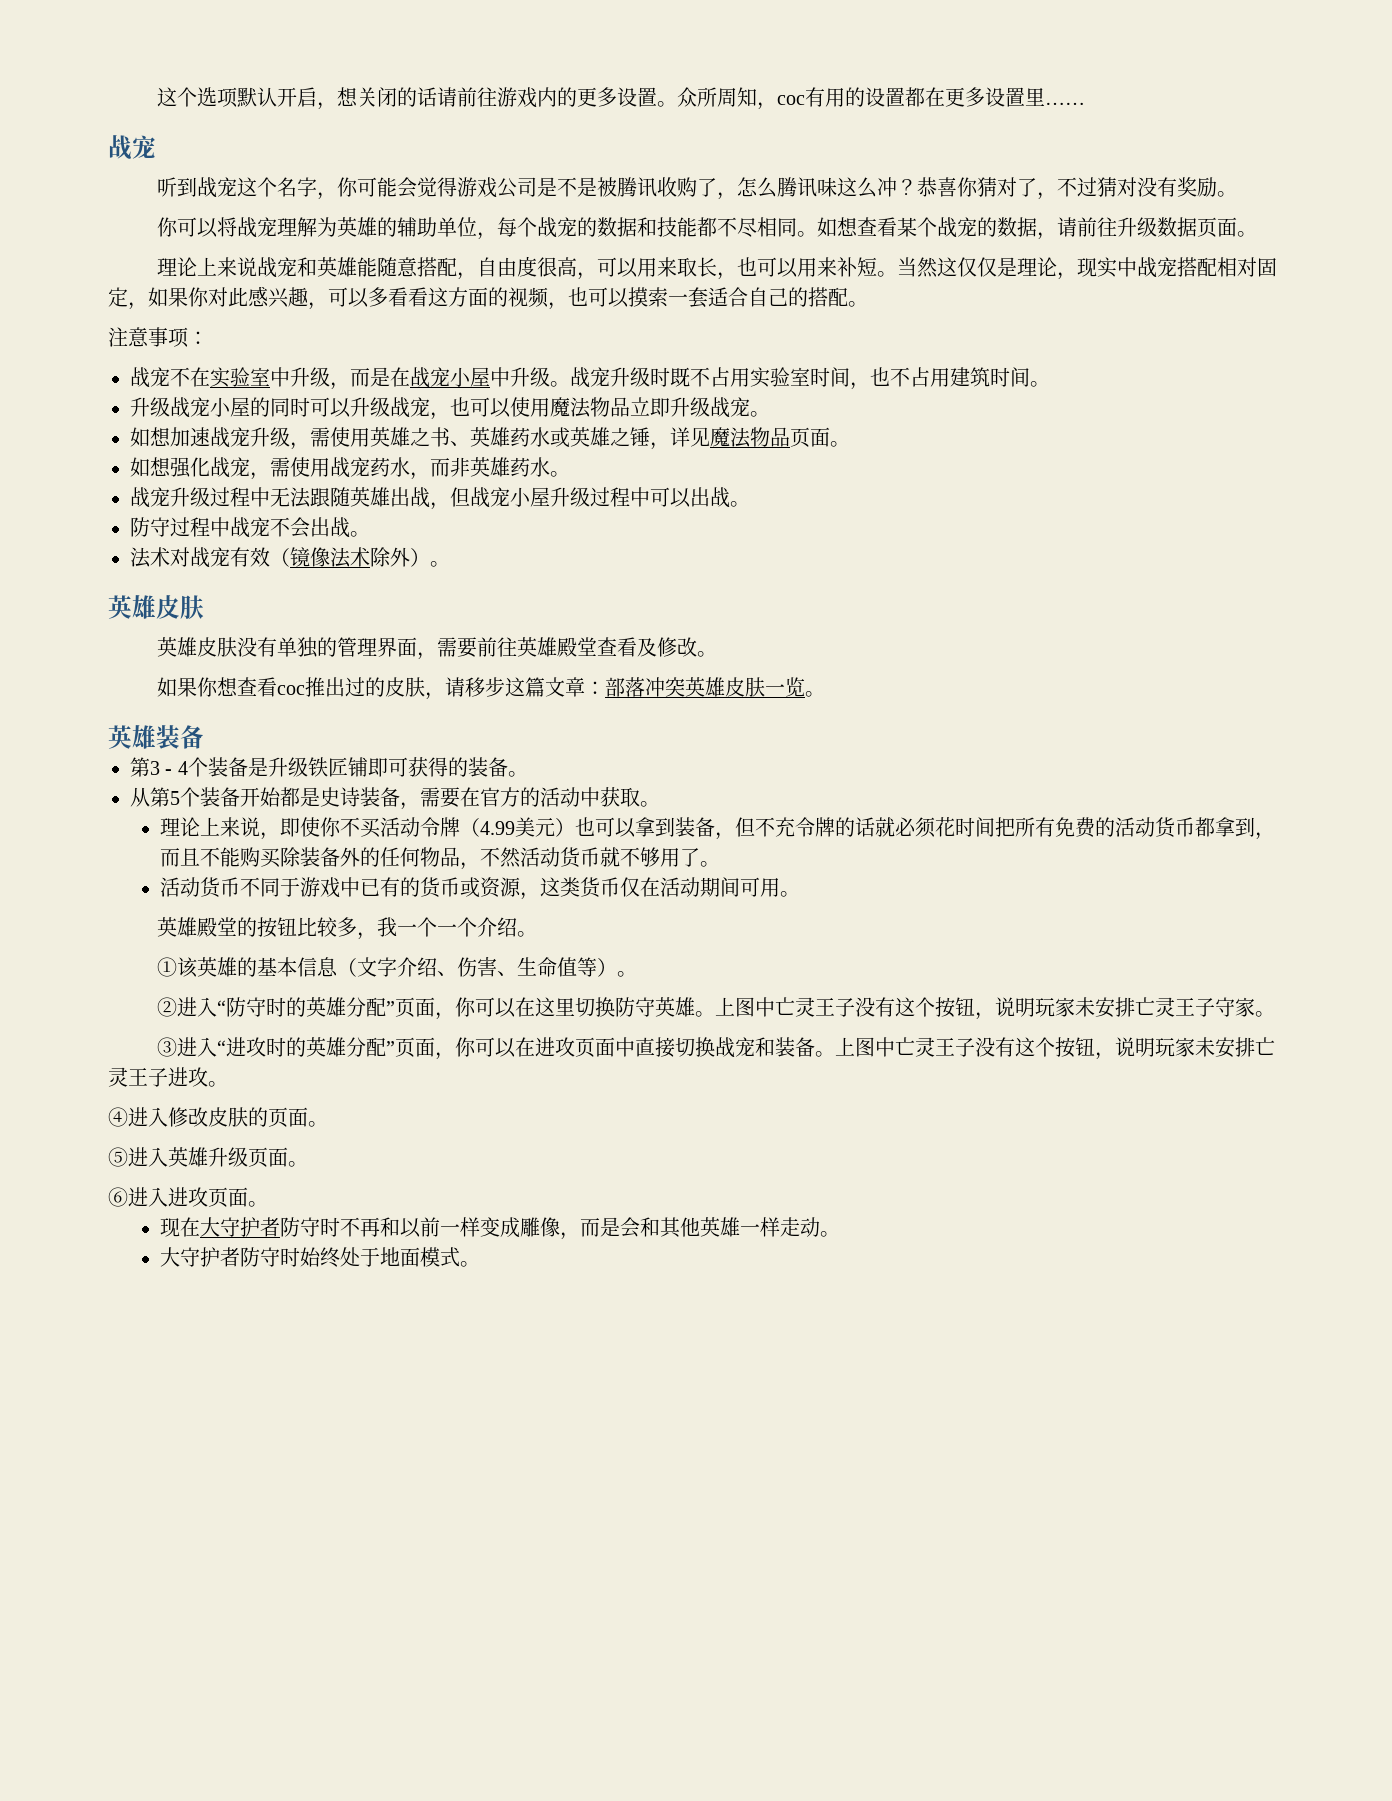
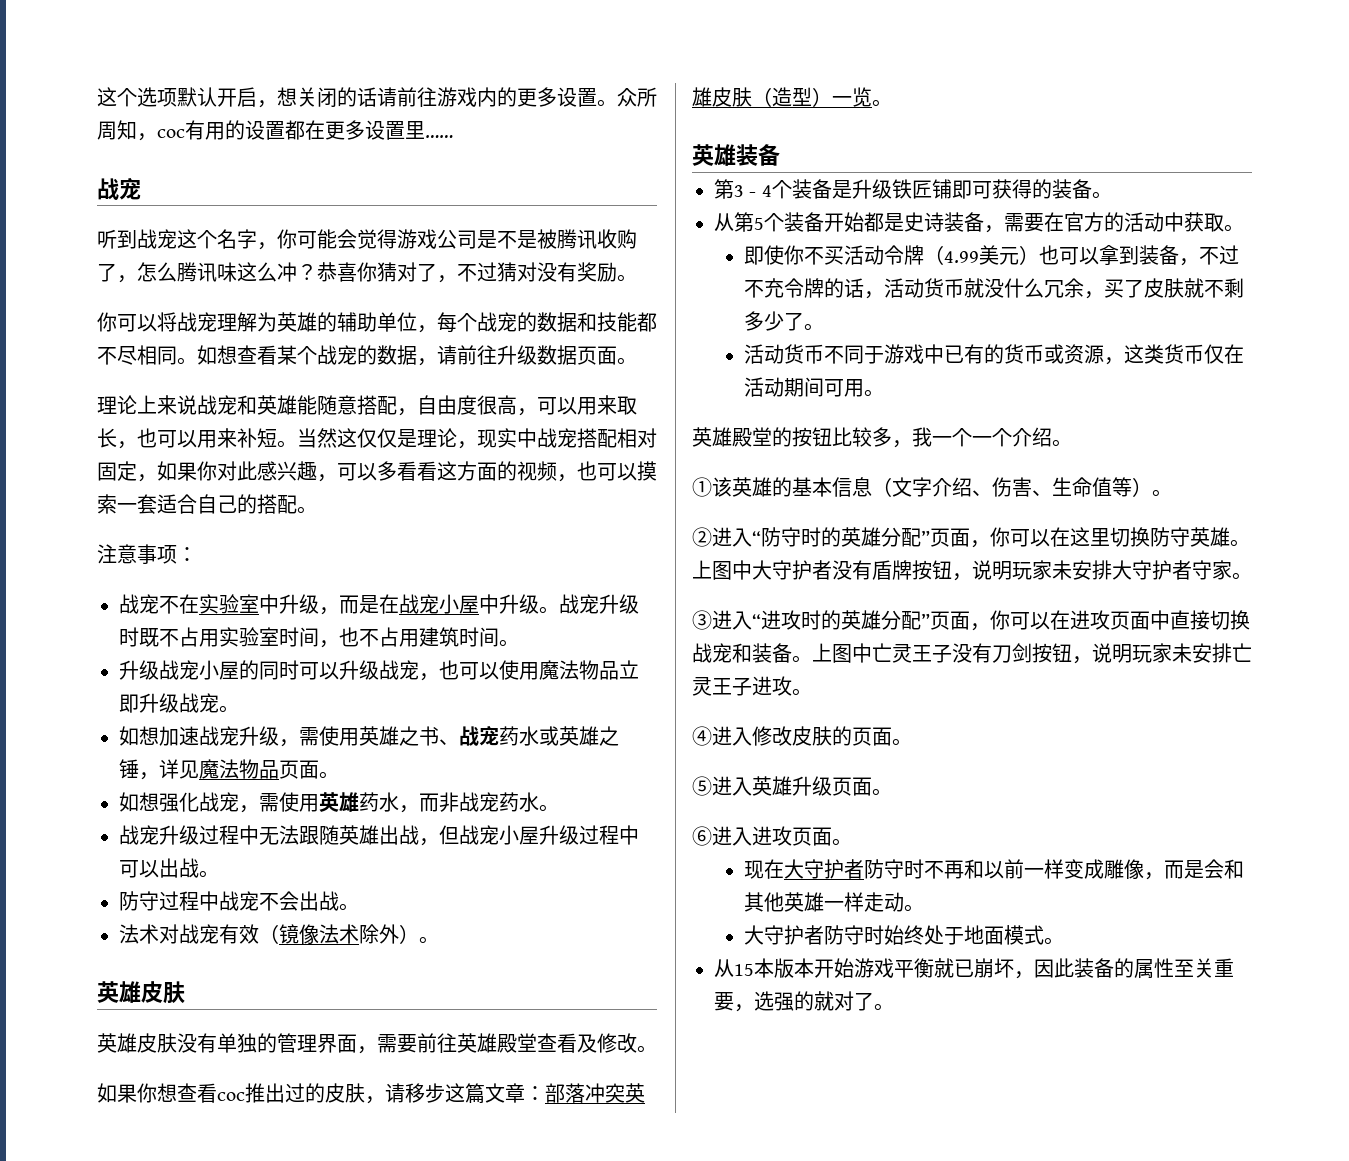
[470,427,510,447] 英雄 -> [459,725,499,746] 战宠
[330,457,370,478] 战宠 -> [319,792,359,812] 英雄
[470,457,510,477] 英雄 -> [459,792,499,812] 战宠
(766, 687) none -> [752,87,832,107] （造型）
[160,817,281,840] 理论上来说， -> (1244, 228) none
[735,817,756,837] 但 -> [1199,245,1240,265] 不过
[875,817,1276,840] [160,847,681,870] 就必须花时间把所有免费的活动货币都拿到，而且不能购买除装备外的任何物品，不然活动货币就不够用 -> [864,278,1245,299] [744,311,785,331] ，活动货币就没什么冗余，买了皮肤就不剩多少
[775,997,1216,1020] 亡灵王子没有这个按钮，说明玩家未安排亡灵王子 -> [752,560,1192,581] 大守护者没有盾牌按钮，说明玩家未安排大守护者
[1015,1037,1056,1057] 这个 -> [992,643,1032,663] 刀剑
(481, 1264) none -> [714,958,1234,979] [714,991,894,1012] // 从15本版本开始游戏平衡就已崩坏，因此装备的属性至关重要，选强的就对了。

